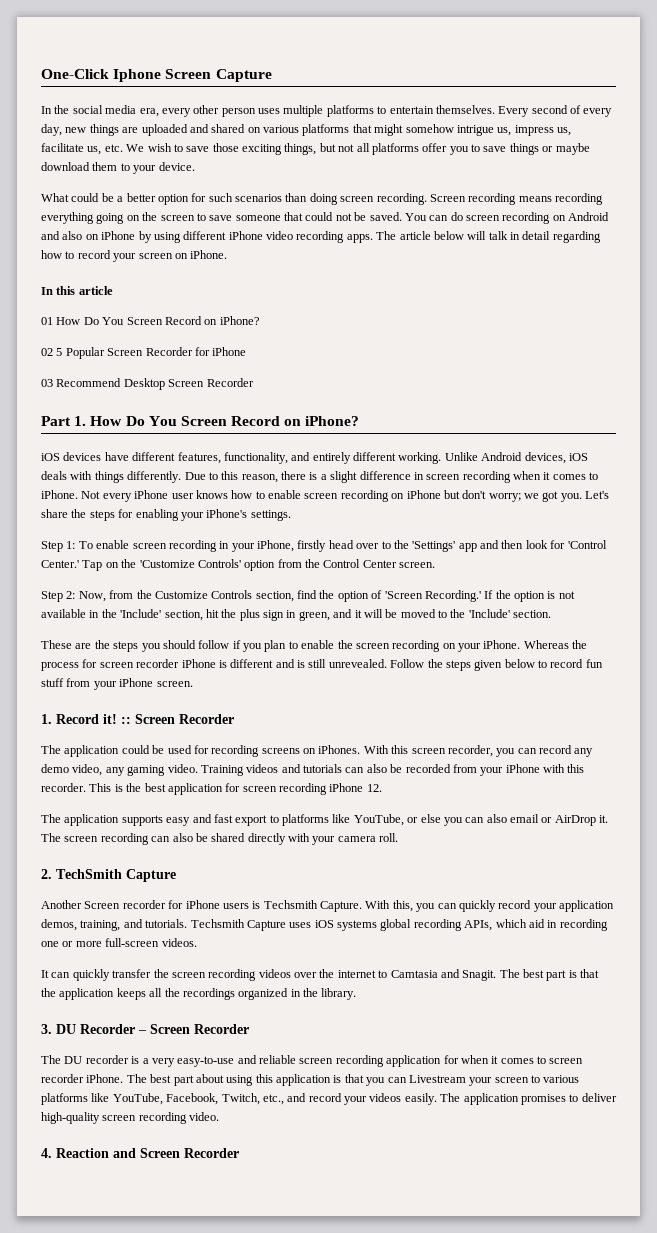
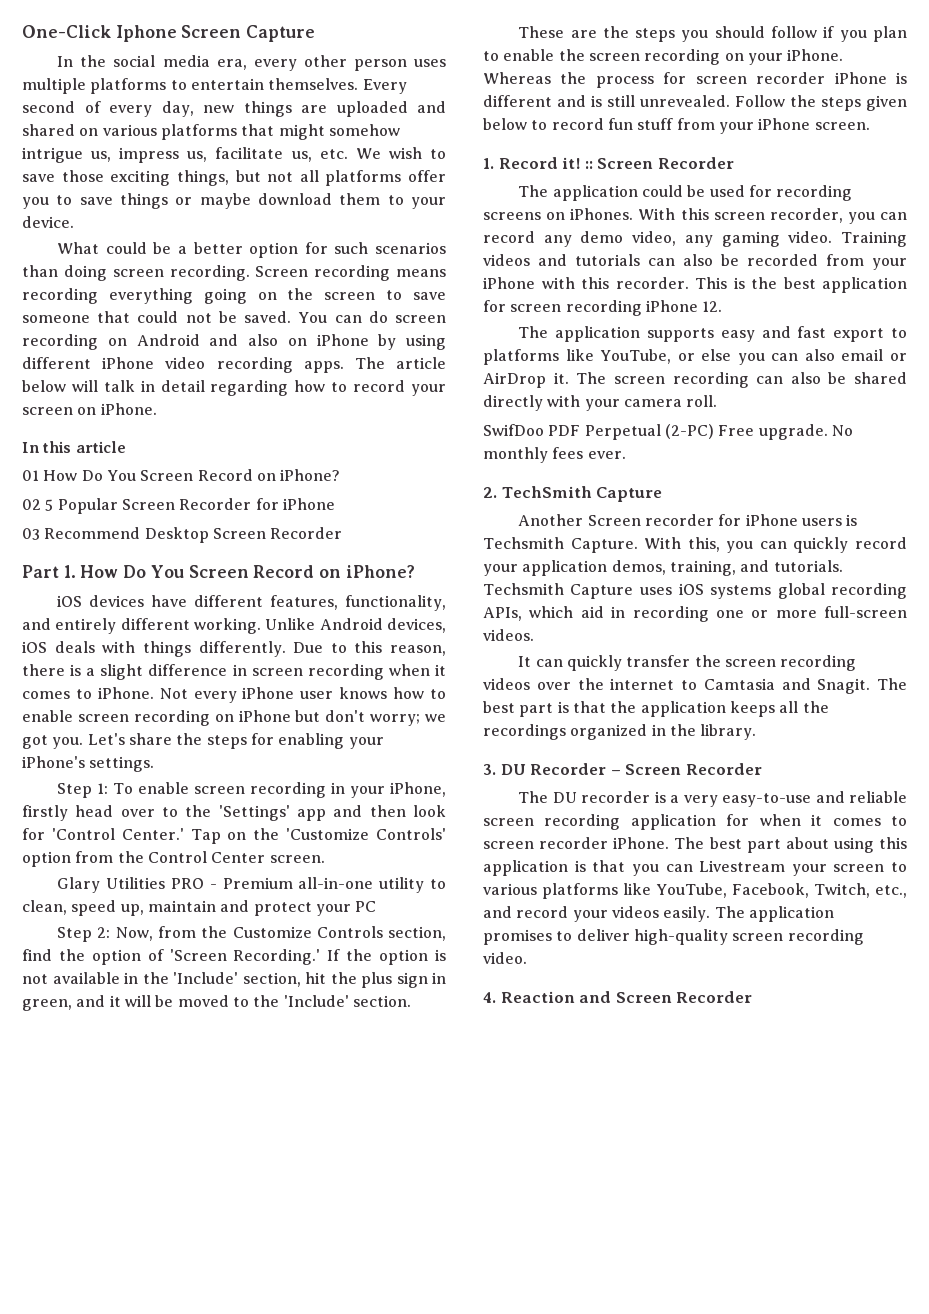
(436, 565) none -> [57,877,447,893] [22,900,377,916] // Glary Utilities PRO - Premium all-in-one utility to clean, speed up, maintain and protect your PC
(399, 837) none -> [483,424,853,440] [483,447,626,463] // SwifDoo PDF Perpetual (2-PC) Free upgrade. No monthly fees ever.

